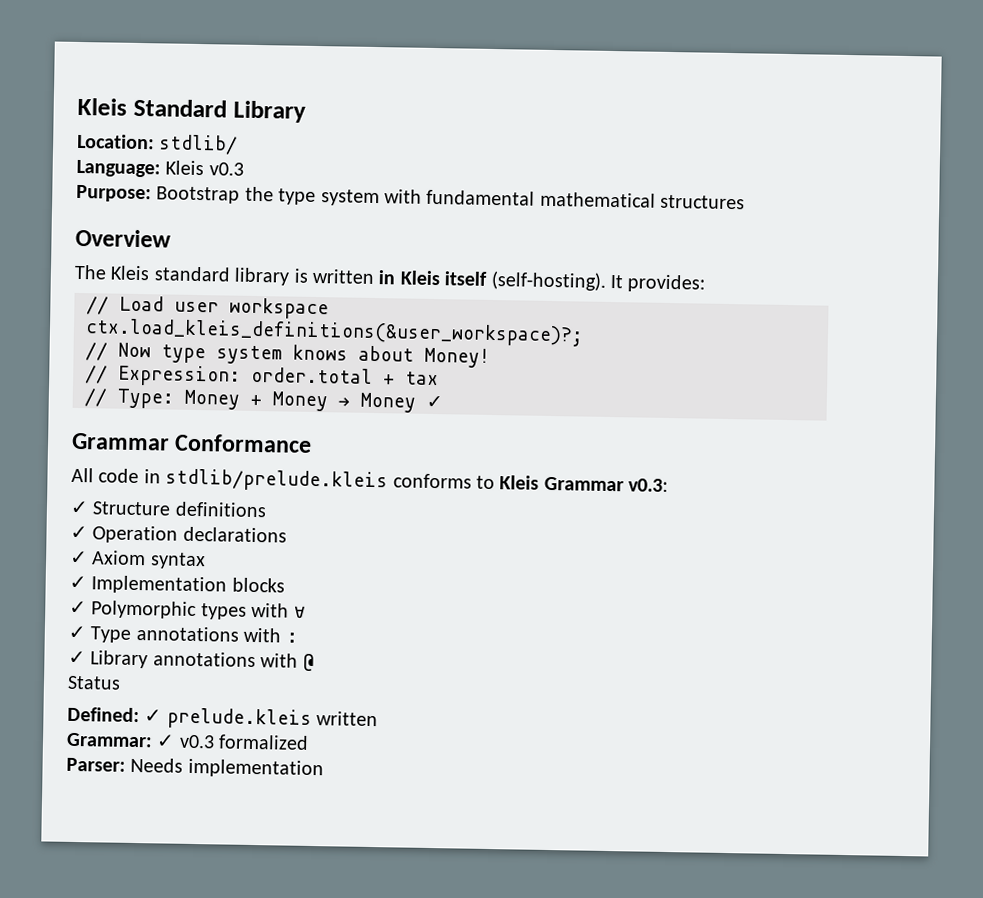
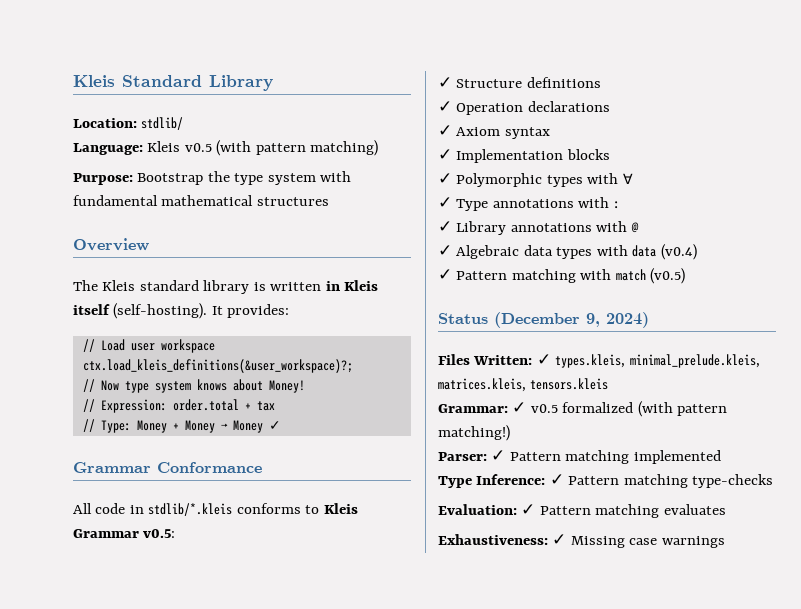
[208,162,244,176] v0.3 -> [184,140,379,156] v0.5 (with pattern matching)
[165,468,389,493] stdlib/prelude.kleis -> [148,503,233,516] stdlib/*.kleis
[628,478,669,492] v0.3: -> [143,529,176,538] v0.5:
[67,675,121,690] [67,706,379,730] Status // Defined: ✓ prelude.kleis written -> [438,244,697,260] [438,268,686,284] [438,312,649,328] [438,354,760,368] [438,378,609,392] ✓ Algebraic data types with data (v0.4) // ✓ Pattern matching with match (v0.5) // Status (December 9, 2024) // Files Written: ✓ types.kleis, minimal_prelude.kleis, matrices.kleis, tensors.kleis
[178,734,215,749] v0.3 -> [530,404,558,413] v0.5
[66,757,324,779] // Parser: Needs implementation -> [637,401,728,417] [438,425,510,441] [438,450,721,464] [438,474,774,488] [438,504,726,518] [438,534,725,548] (with pattern matching!) // Parser: ✓ Pattern matching implemented // Type Inference: ✓ Pattern matching type-checks // Evaluation: ✓ Pattern matching evaluates // Exhaustiveness: ✓ Missing case warnings

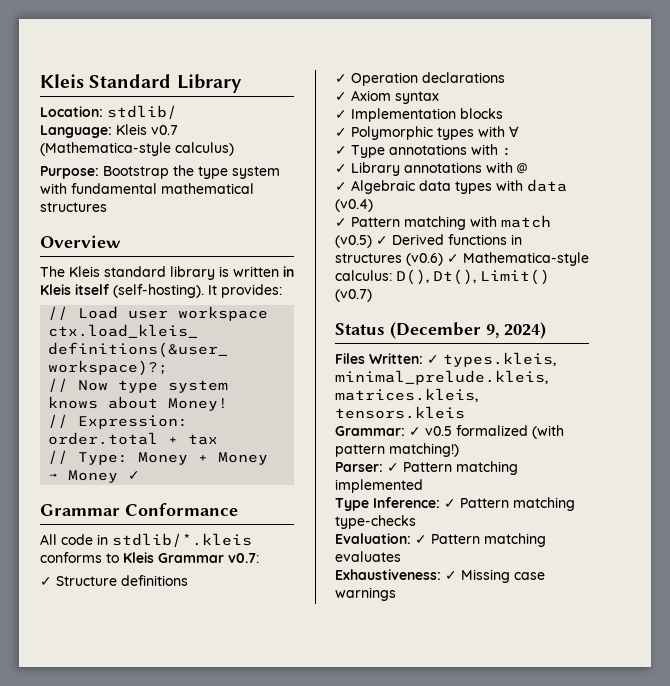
[184,140,379,156] v0.5 (with pattern matching) -> [151,125,178,135] [40,142,234,156] v0.7 (Mathematica-style calculus)
[143,529,176,538] v0.5: -> [228,553,259,563] v0.7:
(686, 276) none -> [376,234,522,245] [335,252,589,266] [335,269,550,285] [335,289,372,302] ✓ Derived functions in structures (v0.6) ✓ Mathematica-style calculus: D(), Dt(), Limit() (v0.7)

